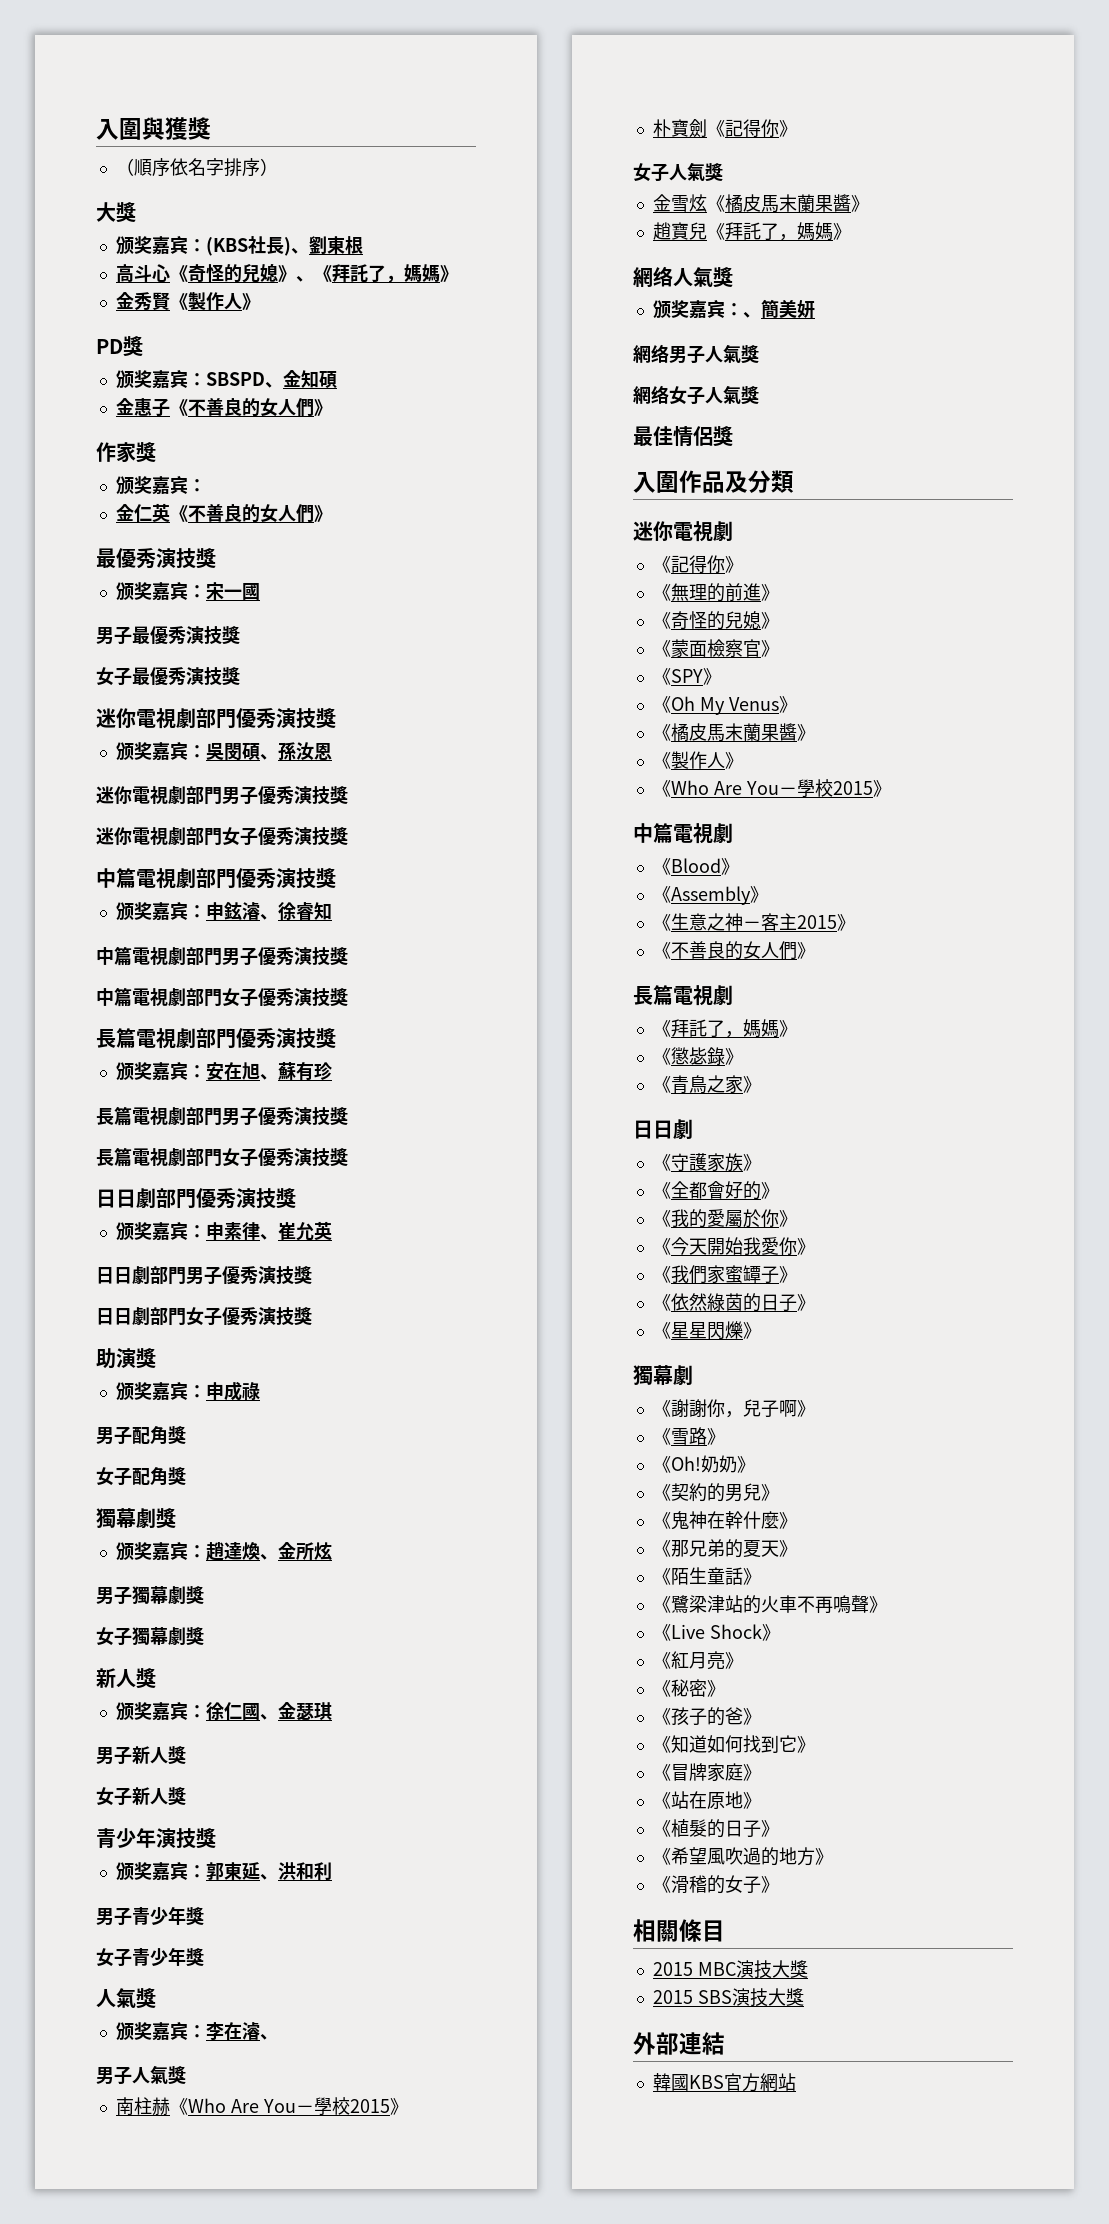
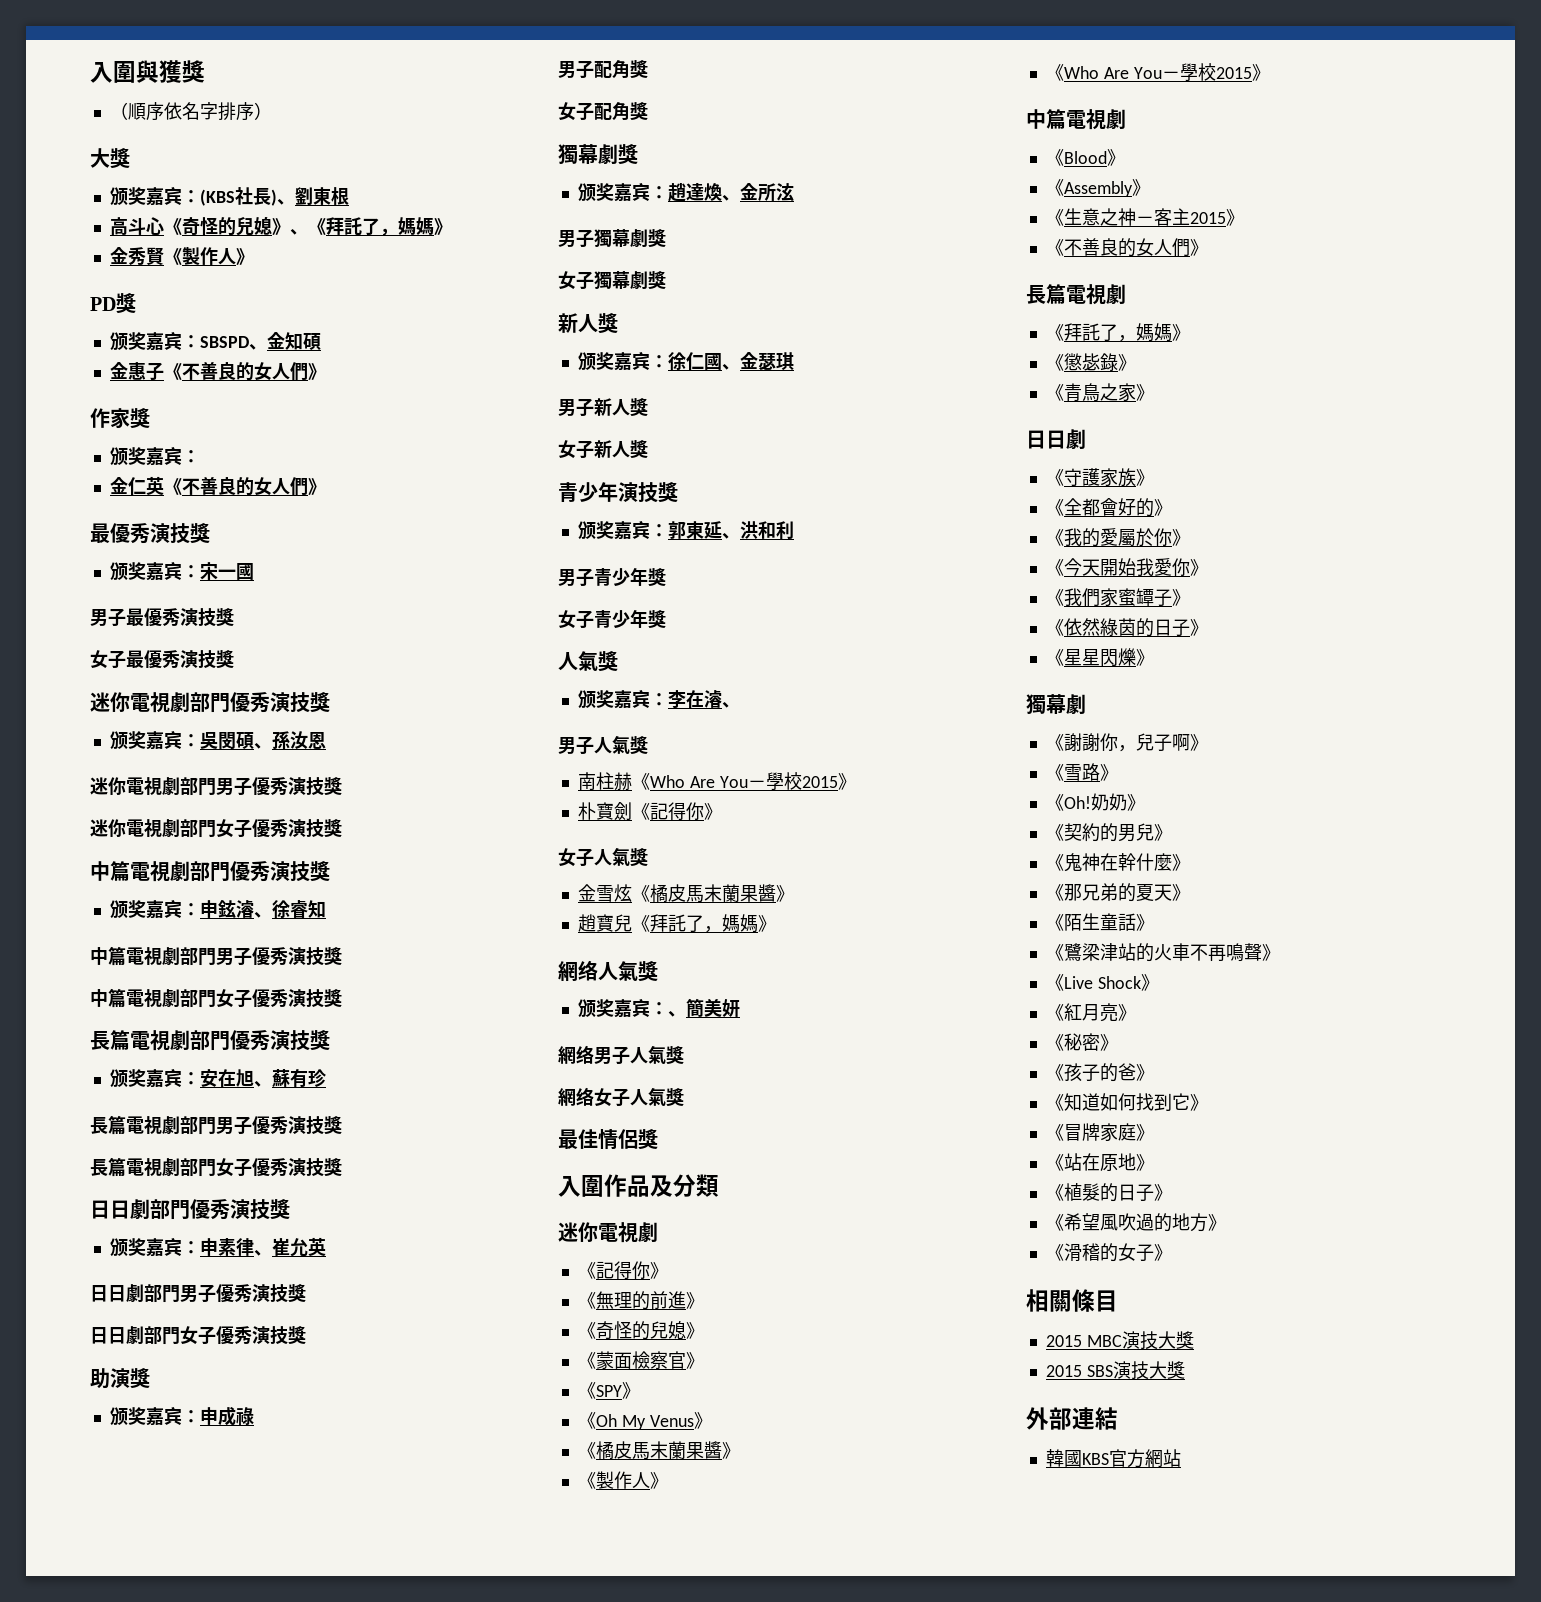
[313,1542,332,1561] 炫 -> [775,183,794,202] 泫

